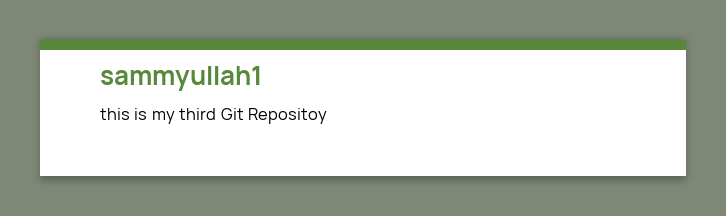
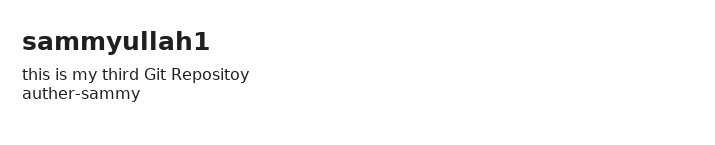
(328, 116) none -> [22,87,140,102] // auther-sammy

